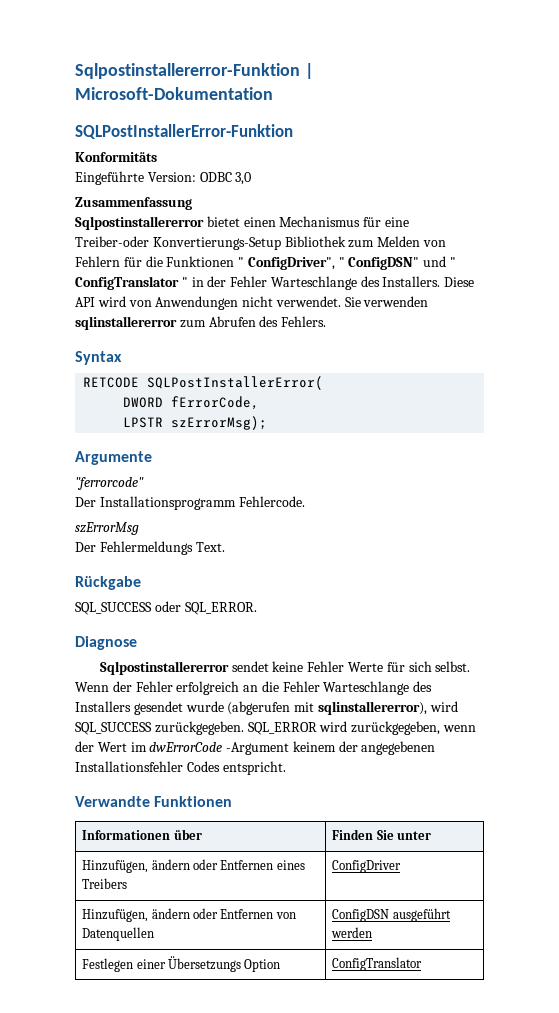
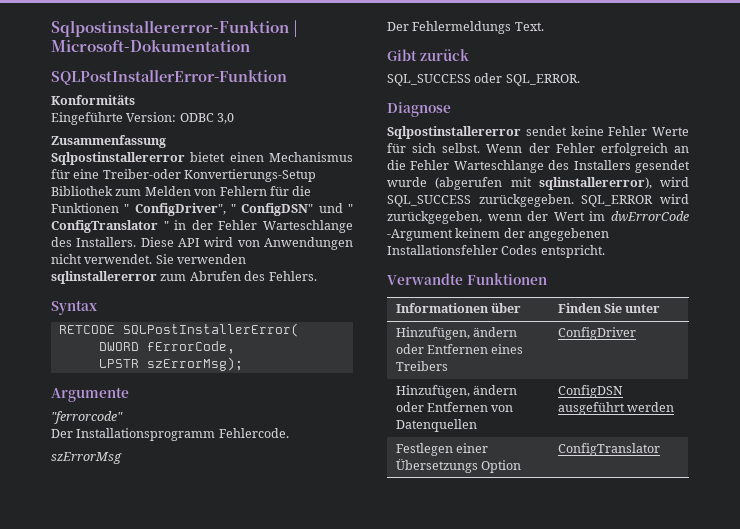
[75,576,141,590] Rückgabe -> [387,49,469,61] Gibt zurück

